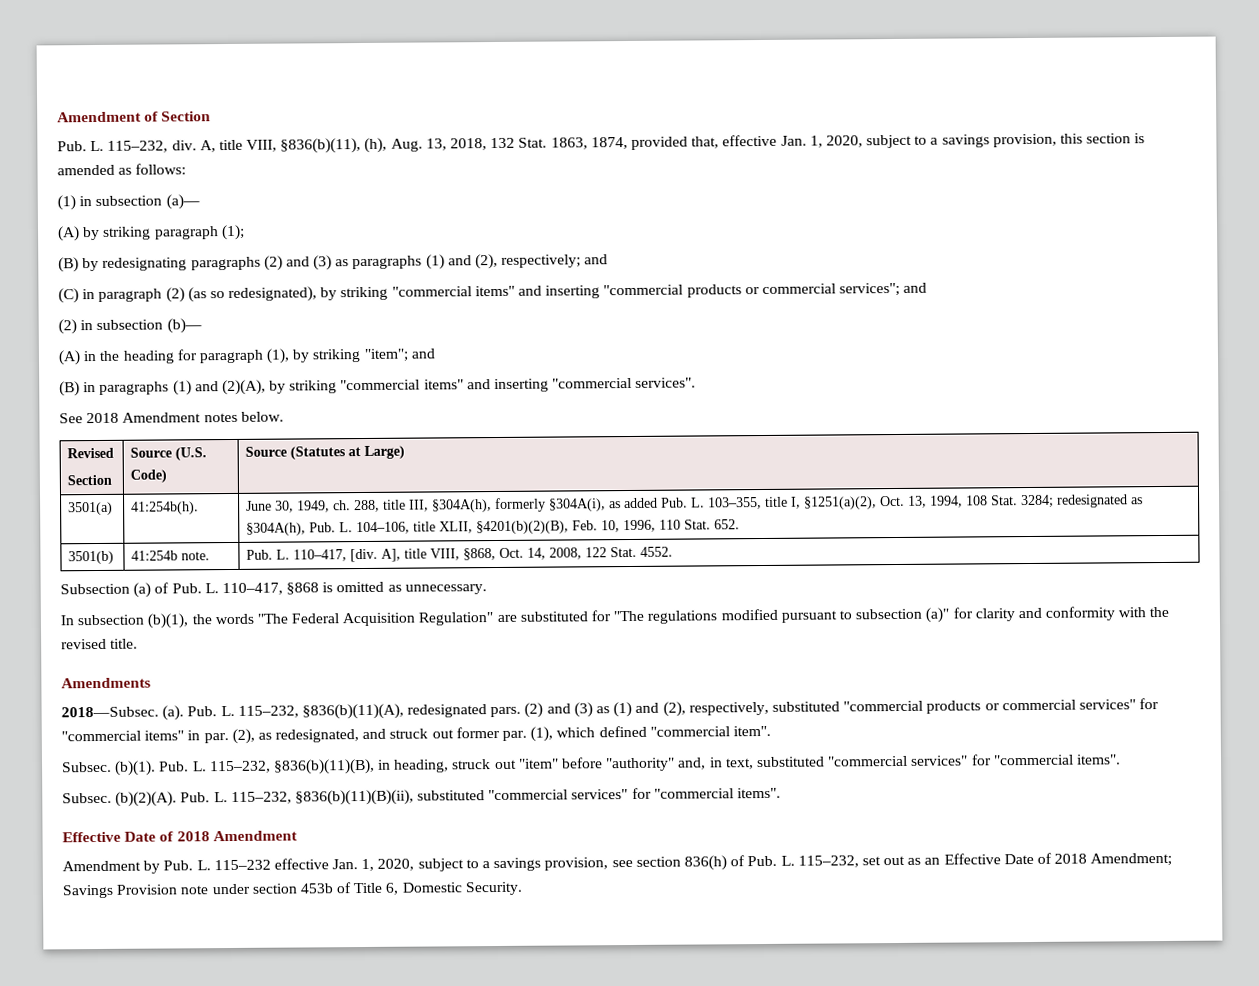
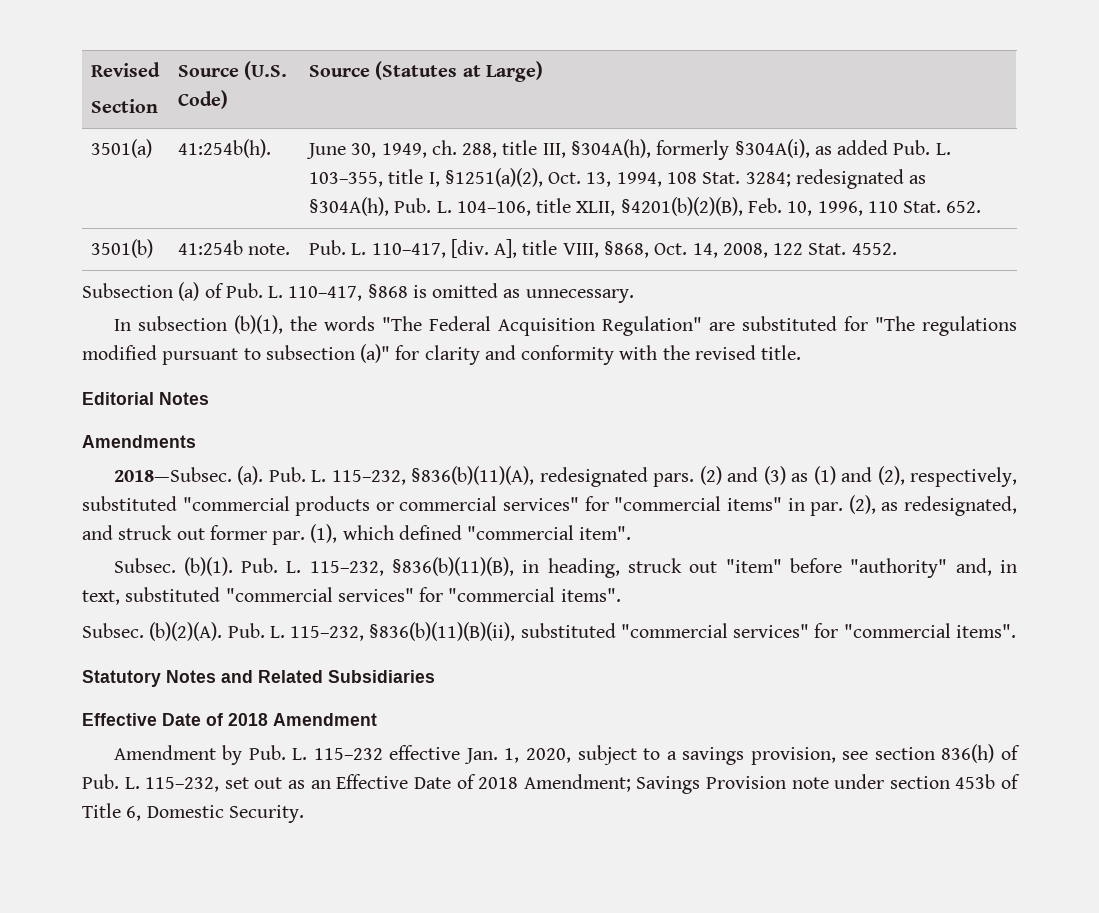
[57,111,212,123] [57,133,1146,154] [57,163,187,176] [57,194,200,211] [57,224,245,242] [58,253,609,273] [58,282,928,304] [58,318,202,335] [58,348,435,366] [59,377,697,397] [59,411,284,424] Amendment of Section // Pub. L. 115–232, div. A, title VIII, §836(b)(11), (h), Aug. 13, 2018, 132 Stat. 1863, 1874, provided that, effective Jan. 1, 2020, subject to a savings provision, this section is amended as follows: // (1) in subsection (a)— // (A) by striking paragraph (1); // (B) by redesignating paragraphs (2) and (3) as paragraphs (1) and (2), respectively; and // (C) in paragraph (2) (as so redesignated), by striking "commercial items" and inserting "commercial products or commercial services"; and // (2) in subsection (b)— // (A) in the heading for paragraph (1), by striking "item"; and // (B) in paragraphs (1) and (2)(A), by striking "commercial items" and inserting "commercial services". // See 2018 Amendment notes below. // -> (91, 69) none
(139, 643) none -> [82,392,209,405] // Editorial Notes
(782, 793) none -> [82,670,435,687] // Statutory Notes and Related Subsidiaries

